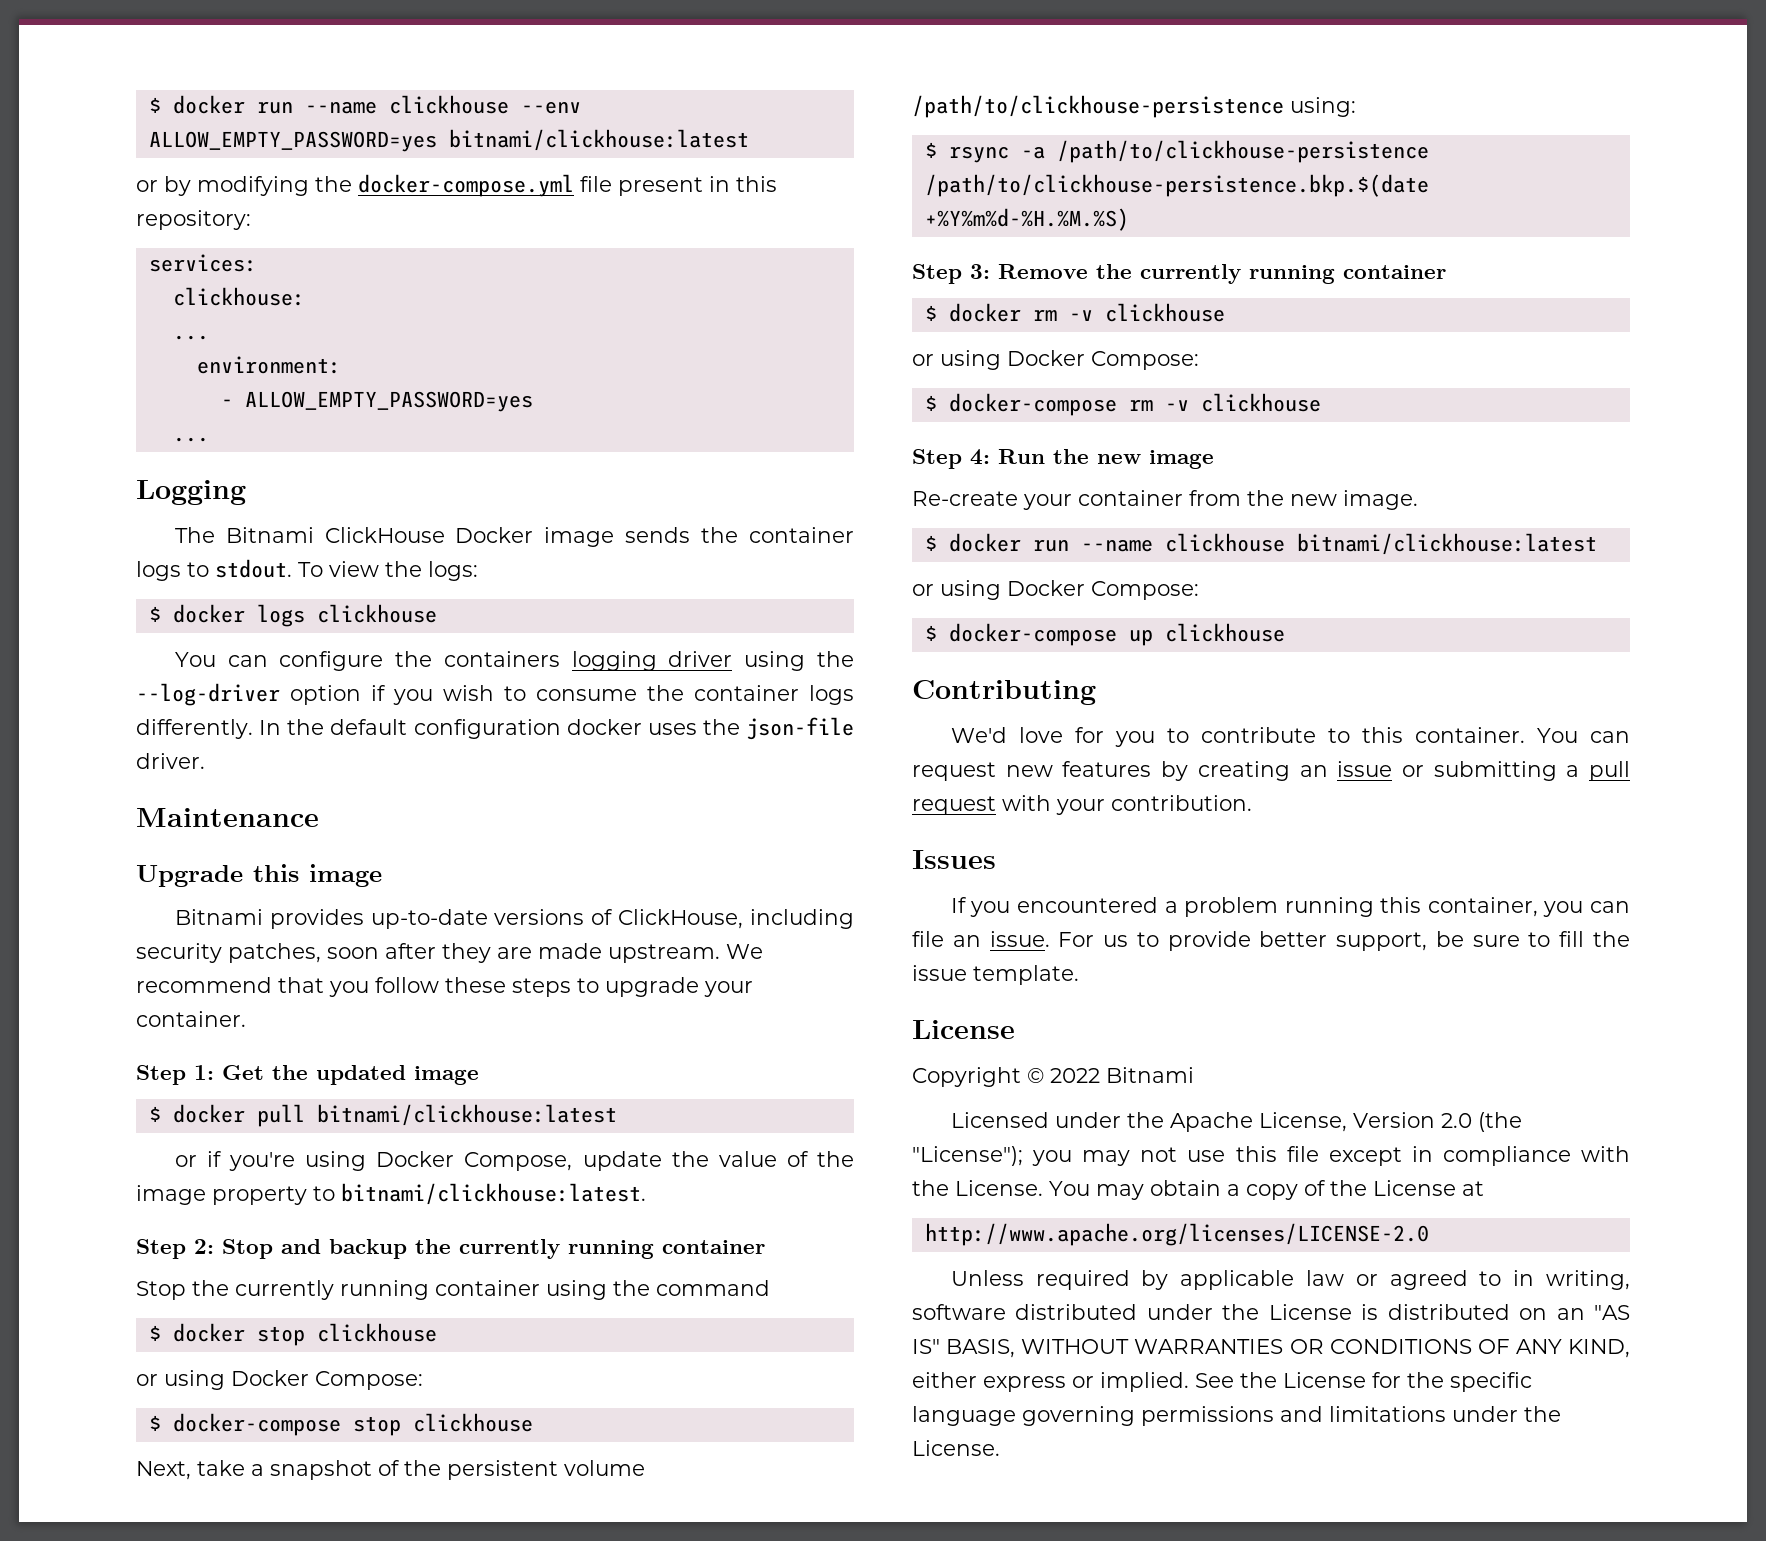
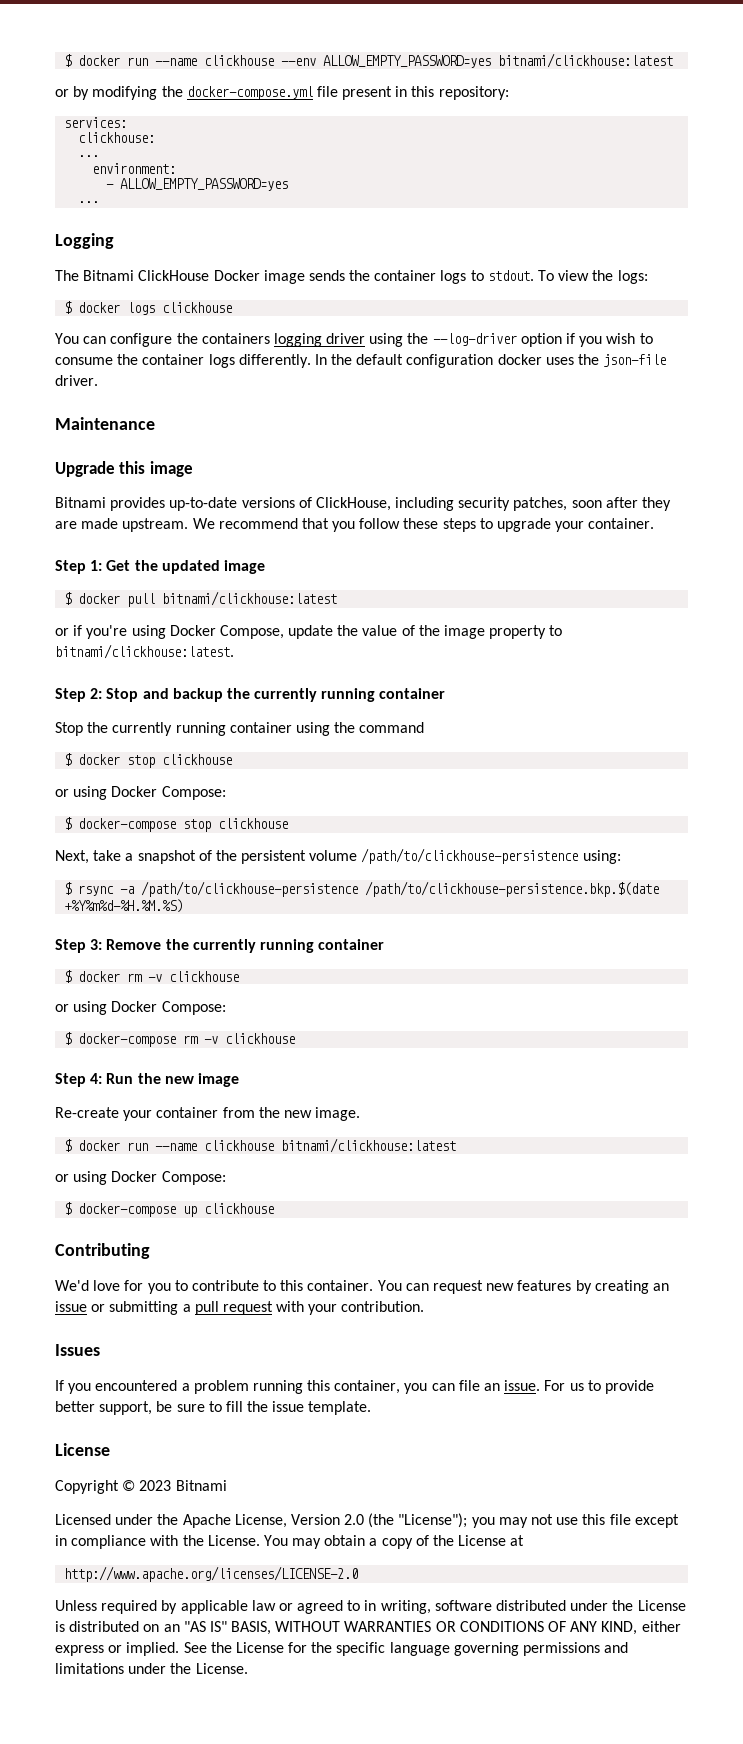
[1050,1068,1100,1083] 2022 -> [139,1480,172,1491] 2023

